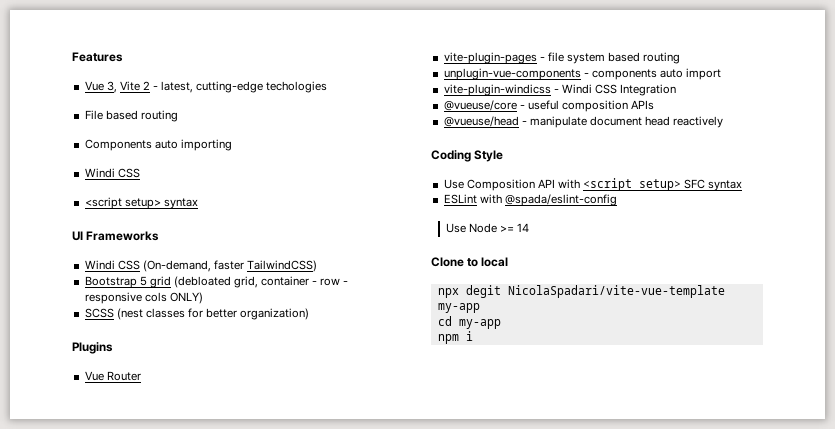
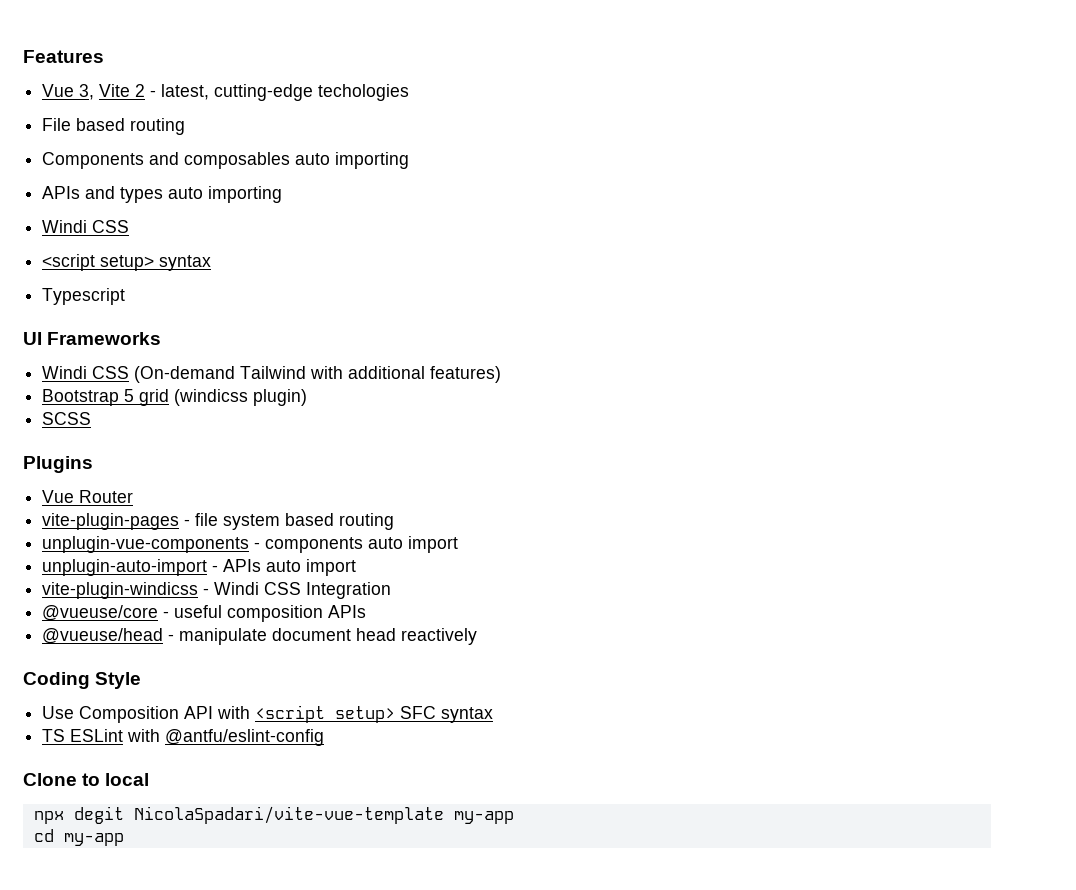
(152, 145) none -> [149,152,410,169] [42,186,164,203] and composables auto importing // APIs and types
(198, 203) none -> [42,288,126,305] // Typescript
[142,260,318,272] [84,276,349,288] [84,292,203,304] [84,308,310,320] (On-demand, faster TailwindCSS) // Bootstrap 5 grid (debloated grid, container - row - responsive cols ONLY) // SCSS (nest classes for better organization) -> [134,366,502,383] [42,389,308,406] [42,412,92,425] (On-demand Tailwind with additional features) // Bootstrap 5 grid (windicss plugin) // SCSS
(722, 74) none -> [42,559,357,576] // unplugin-auto-import - APIs auto import
(743, 185) none -> [42,729,66,742] TS
[504,194,617,206] [445,223,530,233] @spada/eslint-config // Use Node >= 14 -> [165,729,325,746] @antfu/eslint-config
[437,331,473,344] // npm i -> (124, 839) none

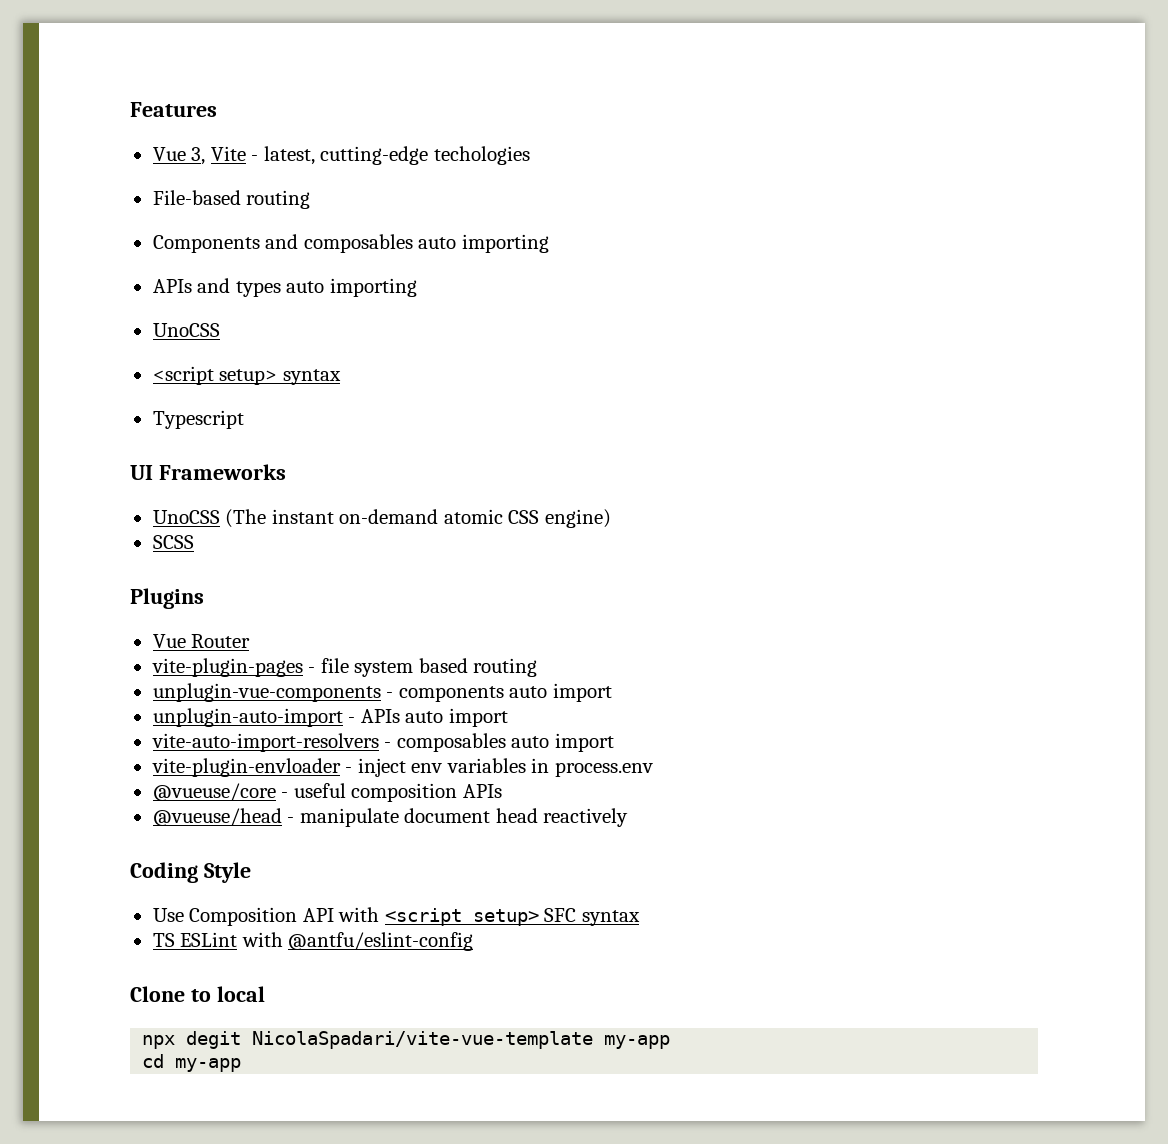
[135,84,146,97] 2 -> (246, 153) none
[42,118,126,131] File based -> [152,190,241,205] File-based
[42,220,130,233] Windi CSS -> [152,323,220,337] UnoCSS
[42,366,502,383] [42,389,308,406] Windi CSS (On-demand Tailwind with additional features) // Bootstrap 5 grid (windicss plugin) -> [152,509,611,528] UnoCSS (The instant on-demand atomic CSS engine)
[42,582,392,599] vite-plugin-windicss - Windi CSS Integration -> [151,733,614,752] [151,758,653,777] vite-auto-import-resolvers - composables auto import // vite-plugin-envloader - inject env variables in process.env

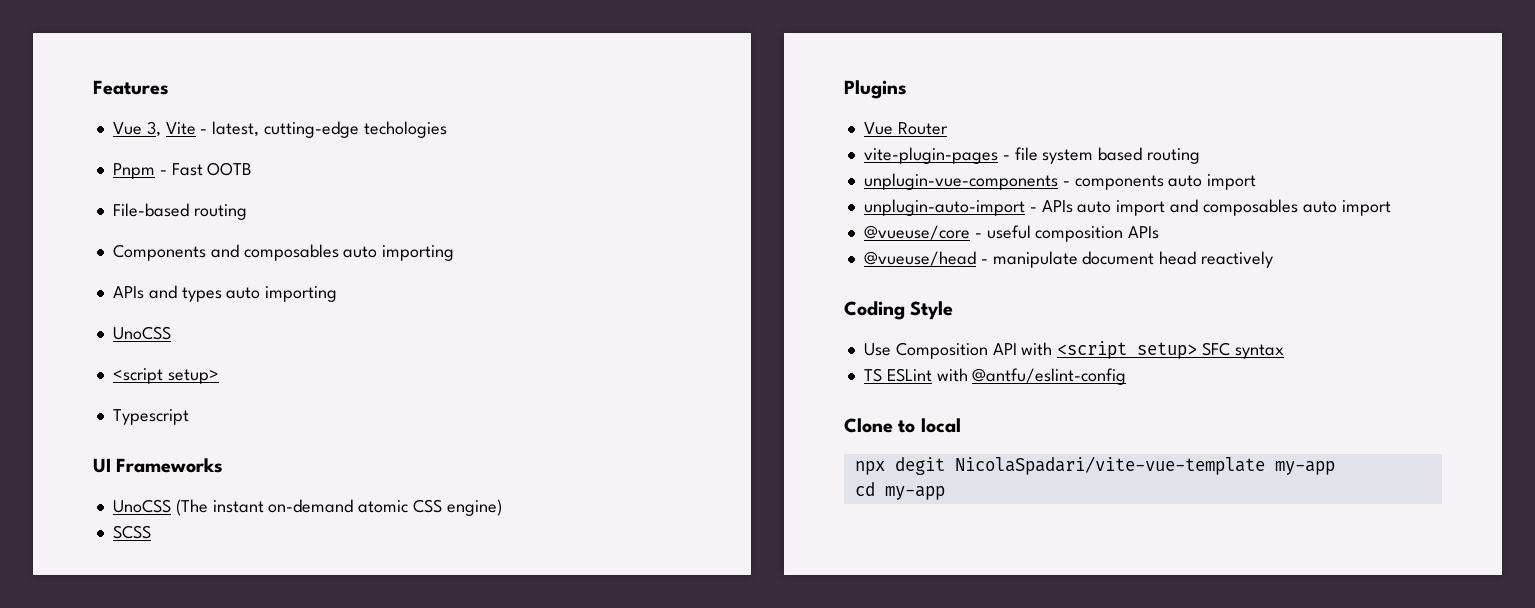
(530, 155) none -> [112,162,253,179] // Pnpm - Fast OOTB
[282,369,341,385] syntax -> (219, 376) none
[151,733,392,752] // vite-auto-import-resolvers - -> [1170,199,1199,213] and
[151,758,653,777] // vite-plugin-envloader - inject env variables in process.env -> (1391, 208) none

